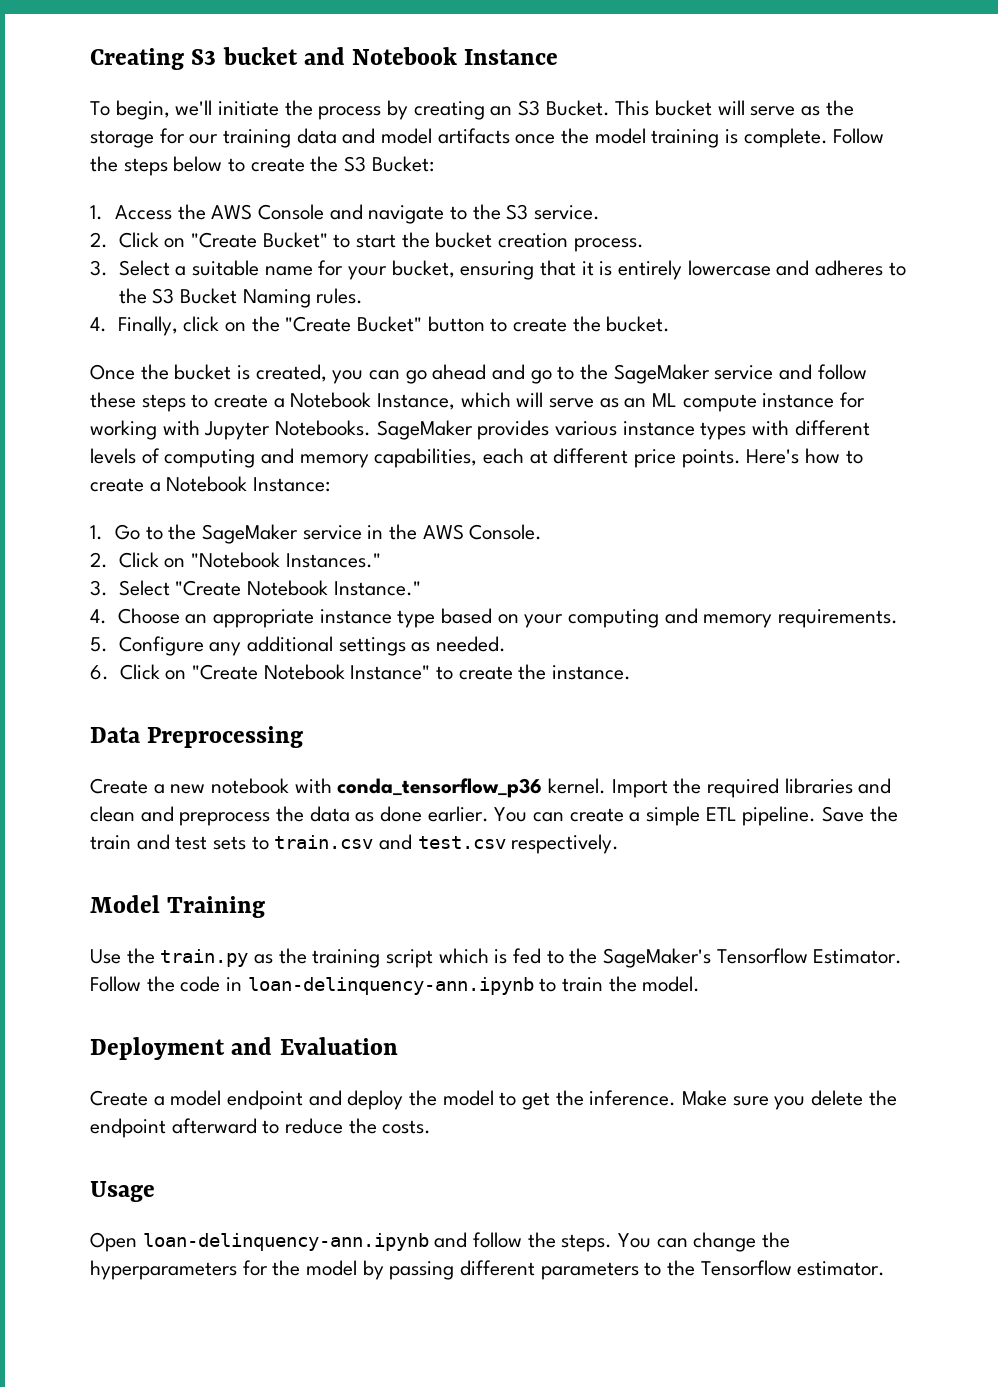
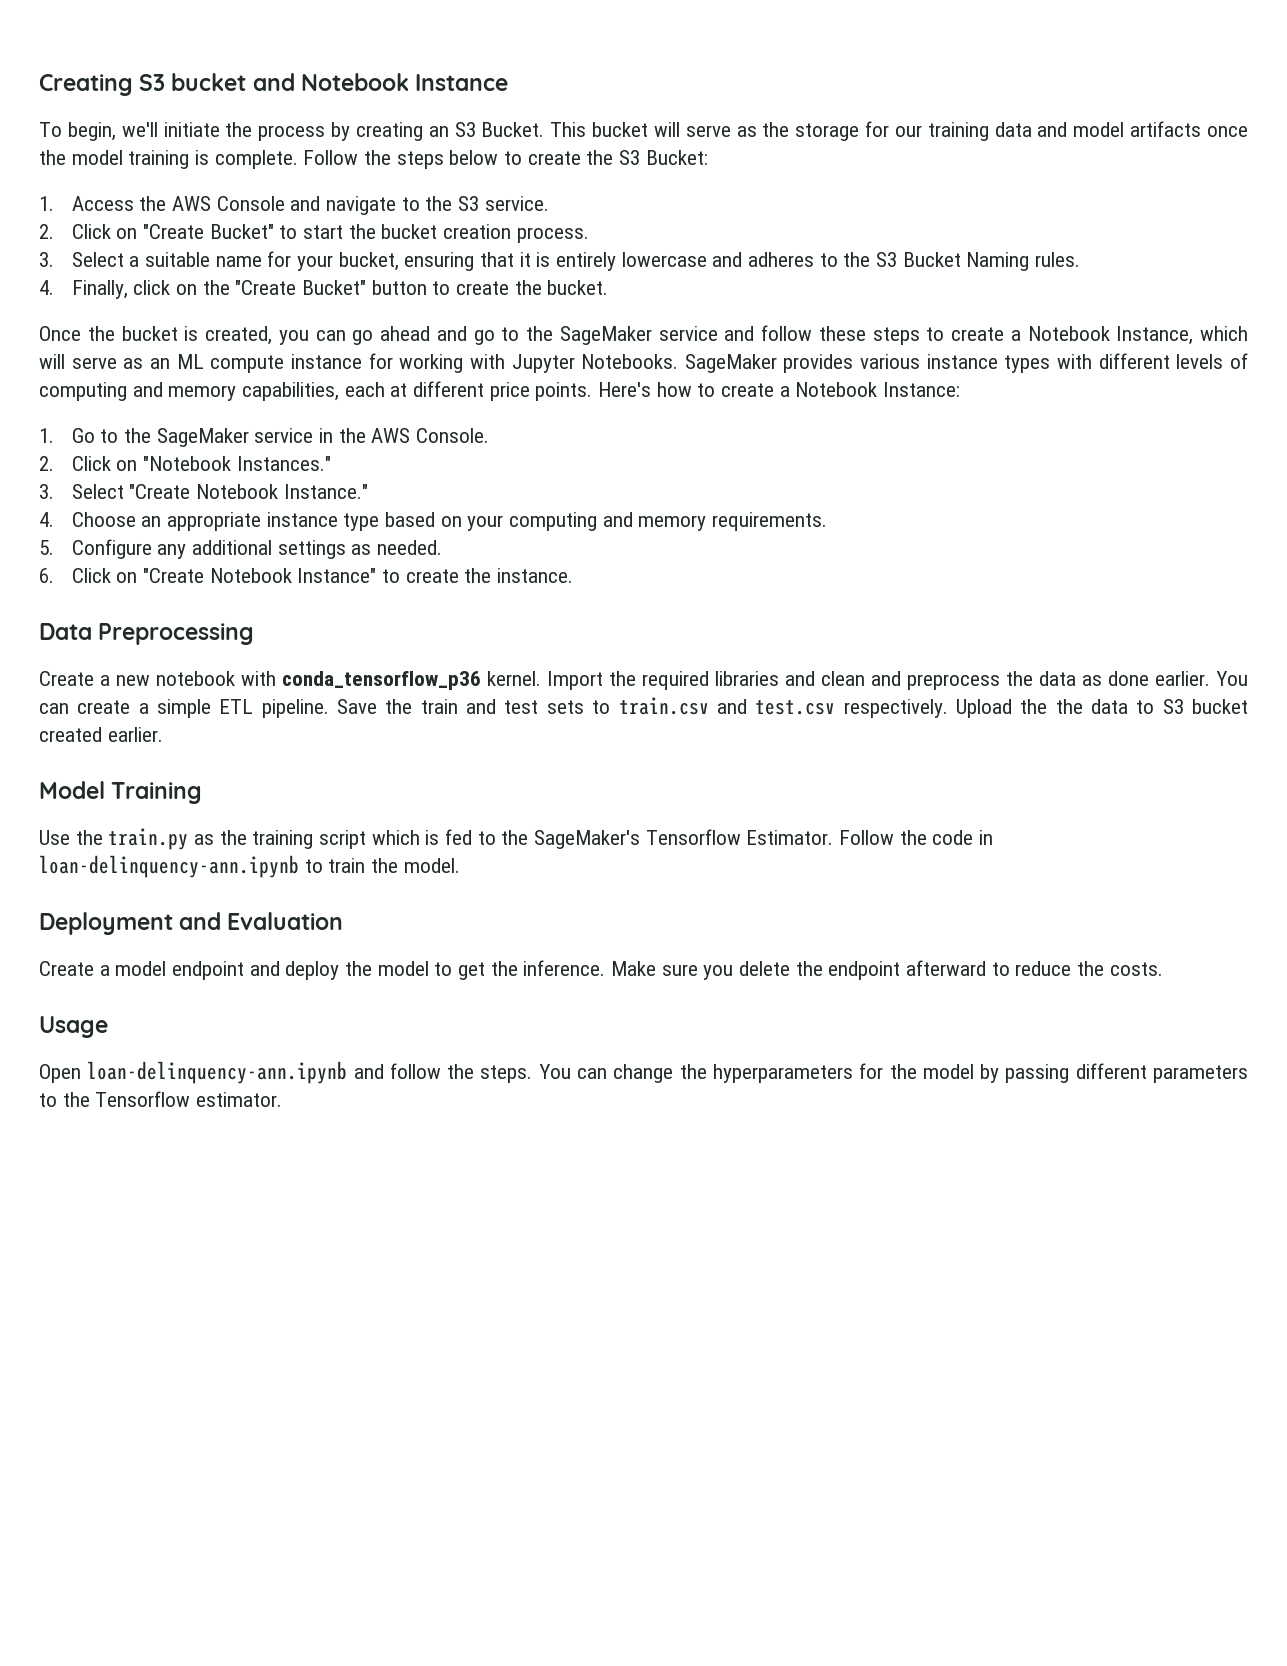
(620, 844) none -> [955,699,1248,718] [39,727,163,742] Upload the the data to S3 bucket created earlier.

